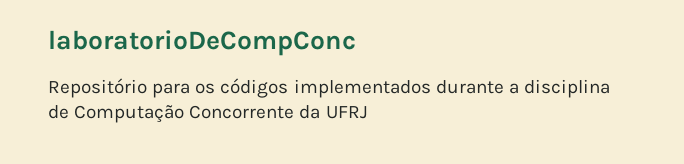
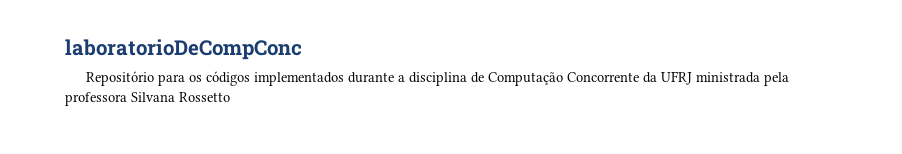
(368, 112) none -> [696,72,790,86] [65,92,230,106] ministrada pela professora Silvana Rossetto

